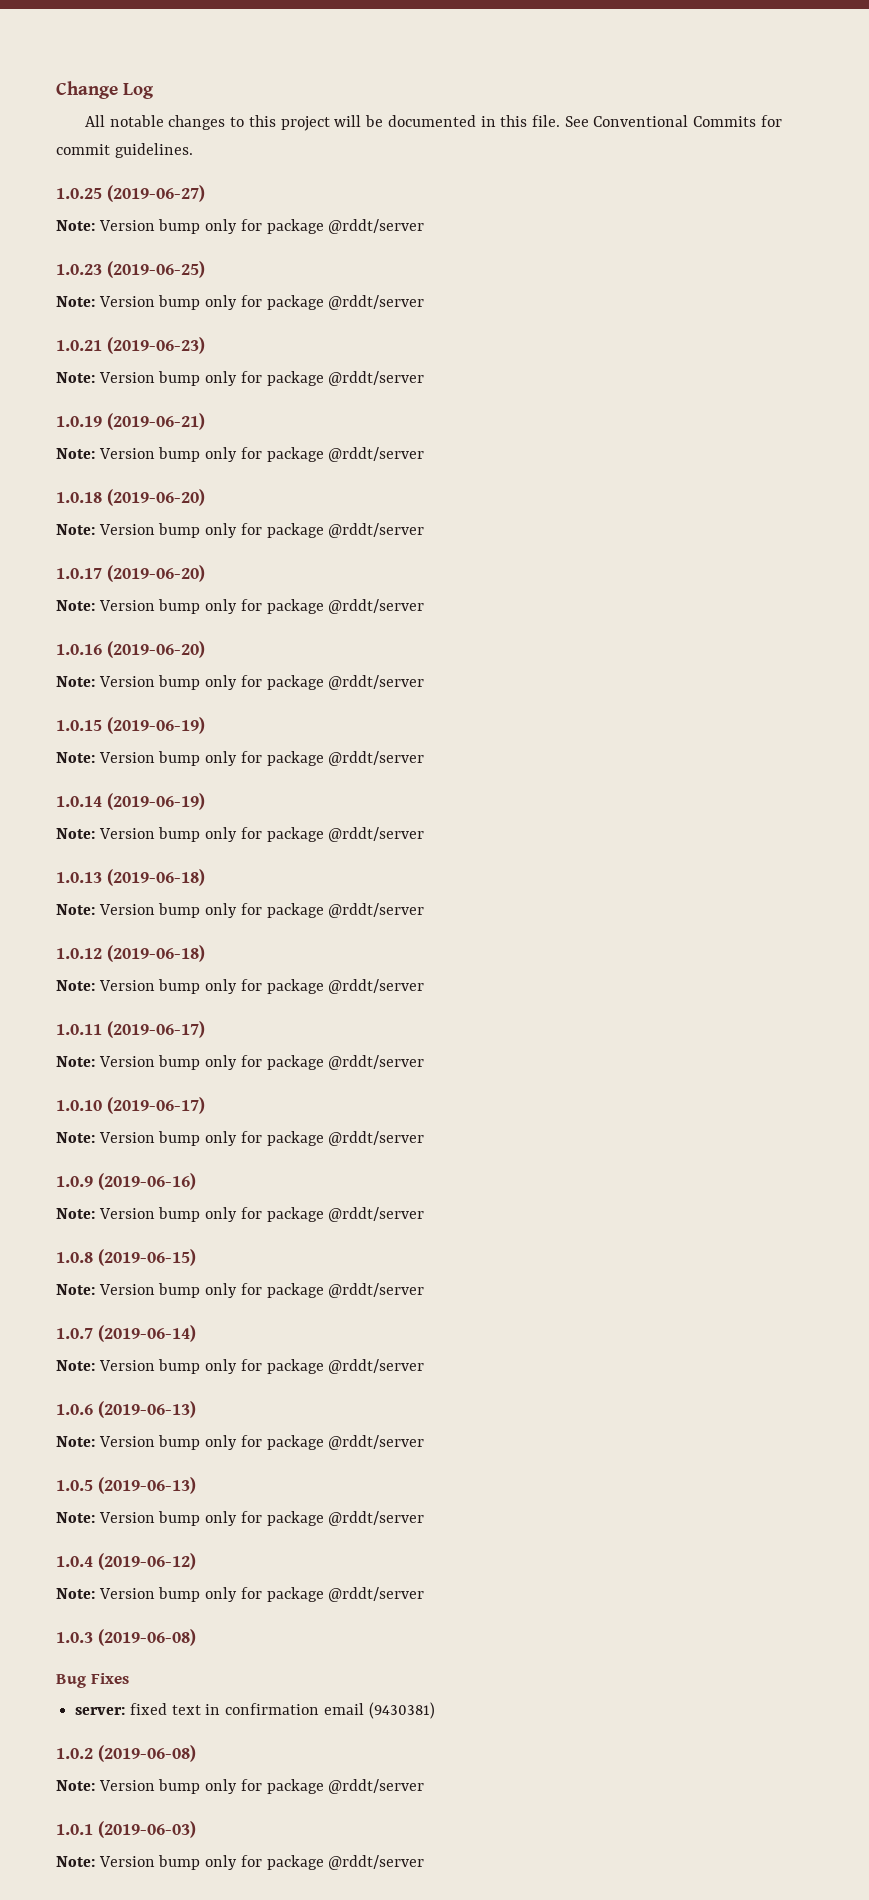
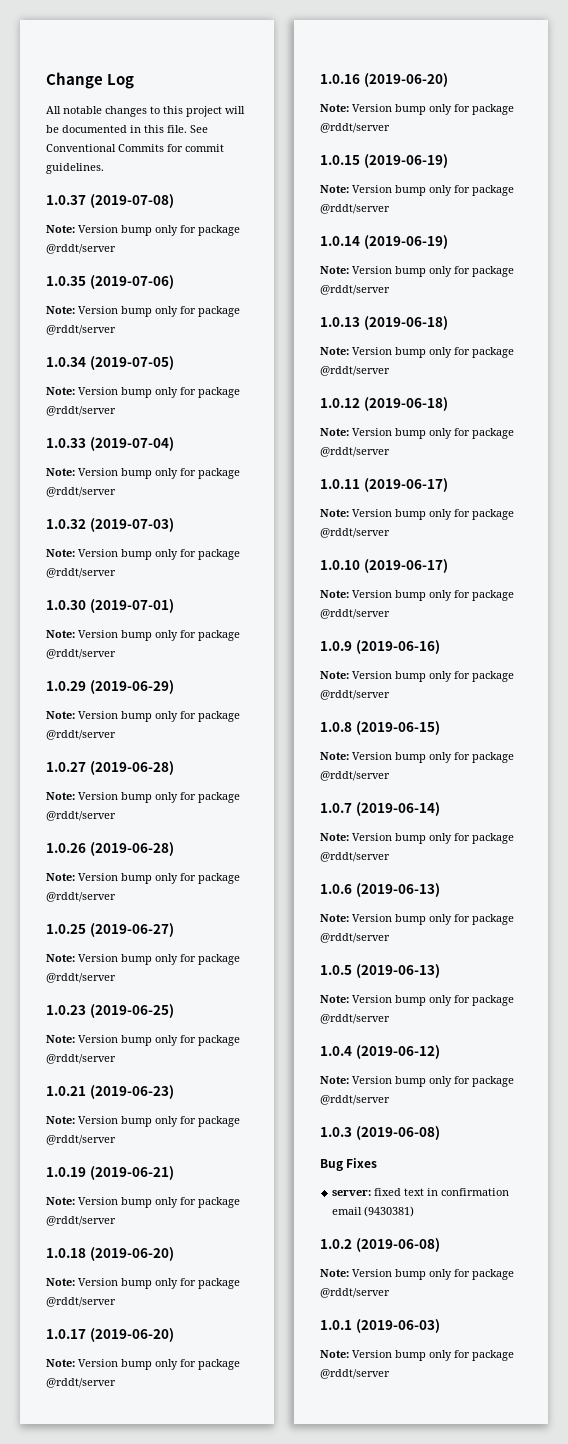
(193, 150) none -> [46,194,174,208] [46,225,240,236] [46,244,116,254] [46,275,174,289] [46,306,240,317] [46,325,116,335] [46,356,174,370] [46,387,240,398] [46,406,116,416] [46,437,174,451] [46,468,240,479] [46,487,116,497] [46,518,174,532] [46,549,240,560] [46,568,116,578] [46,599,174,613] [46,630,240,641] [46,649,116,659] [46,680,174,694] [46,711,240,722] [46,730,116,740] [46,761,174,775] [46,792,240,803] [46,811,116,821] [46,842,174,856] [46,873,240,884] [46,892,116,902] // 1.0.37 (2019-07-08) // Note: Version bump only for package @rddt/server // 1.0.35 (2019-07-06) // Note: Version bump only for package @rddt/server // 1.0.34 (2019-07-05) // Note: Version bump only for package @rddt/server // 1.0.33 (2019-07-04) // Note: Version bump only for package @rddt/server // 1.0.32 (2019-07-03) // Note: Version bump only for package @rddt/server // 1.0.30 (2019-07-01) // Note: Version bump only for package @rddt/server // 1.0.29 (2019-06-29) // Note: Version bump only for package @rddt/server // 1.0.27 (2019-06-28) // Note: Version bump only for package @rddt/server // 1.0.26 (2019-06-28) // Note: Version bump only for package @rddt/server

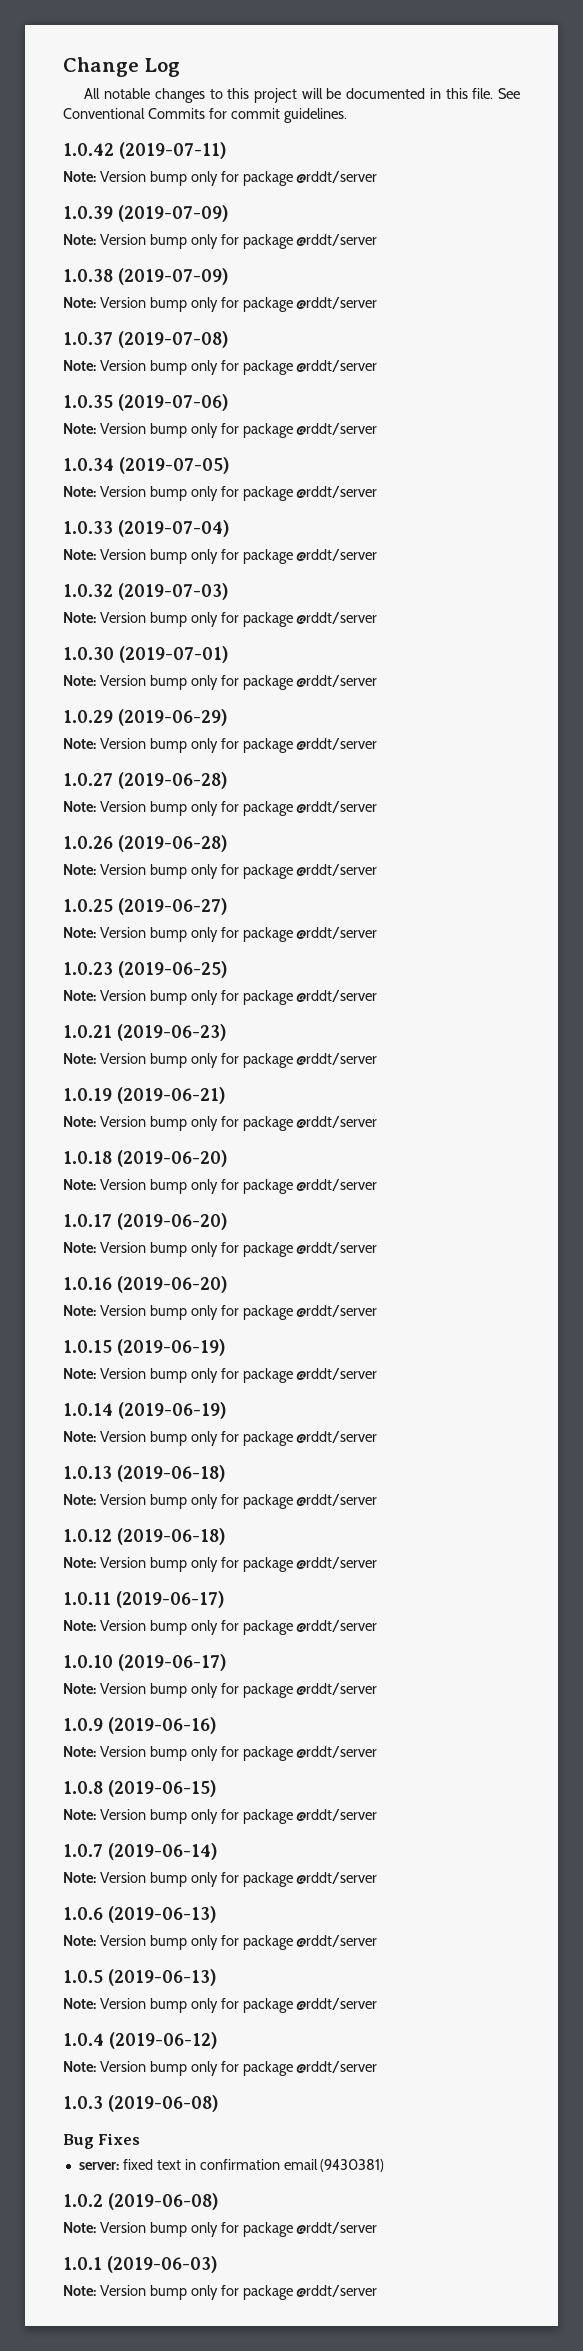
(104, 168) none -> [63,142,227,159] [63,171,378,186] [63,205,229,222] [63,234,378,249] [63,268,229,285] [63,297,378,312] // 1.0.42 (2019-07-11) // Note: Version bump only for package @rddt/server // 1.0.39 (2019-07-09) // Note: Version bump only for package @rddt/server // 1.0.38 (2019-07-09) // Note: Version bump only for package @rddt/server

